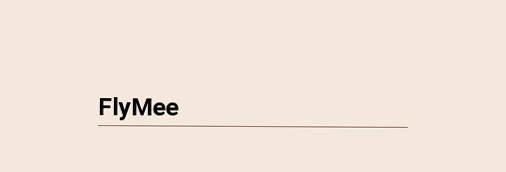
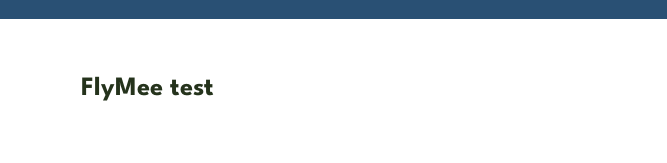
(179, 109) none -> [170,79,215,96] test

